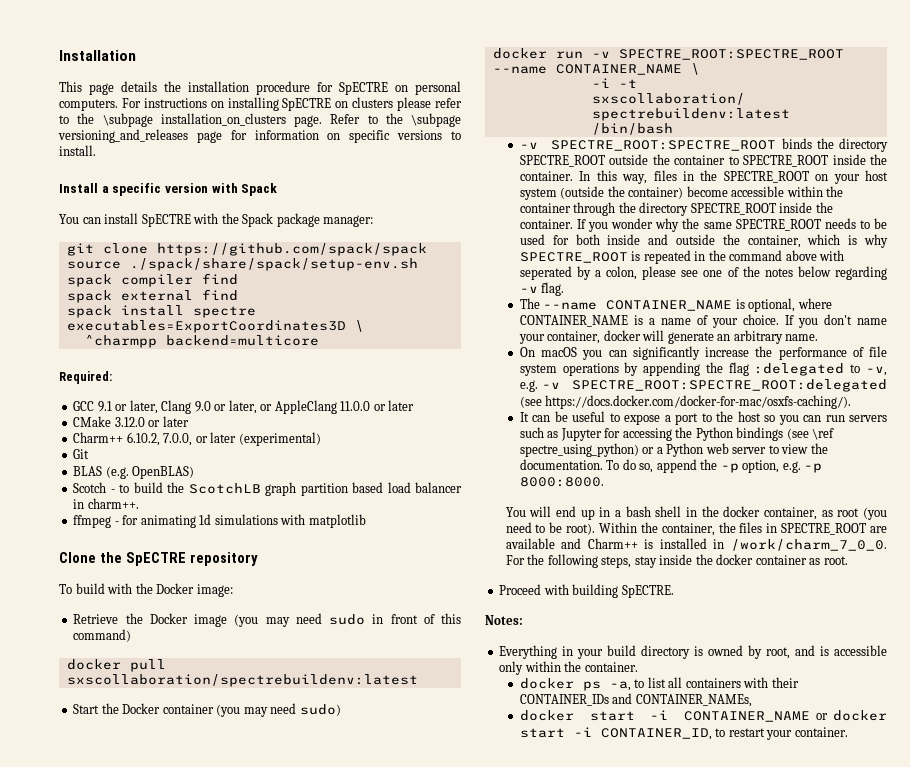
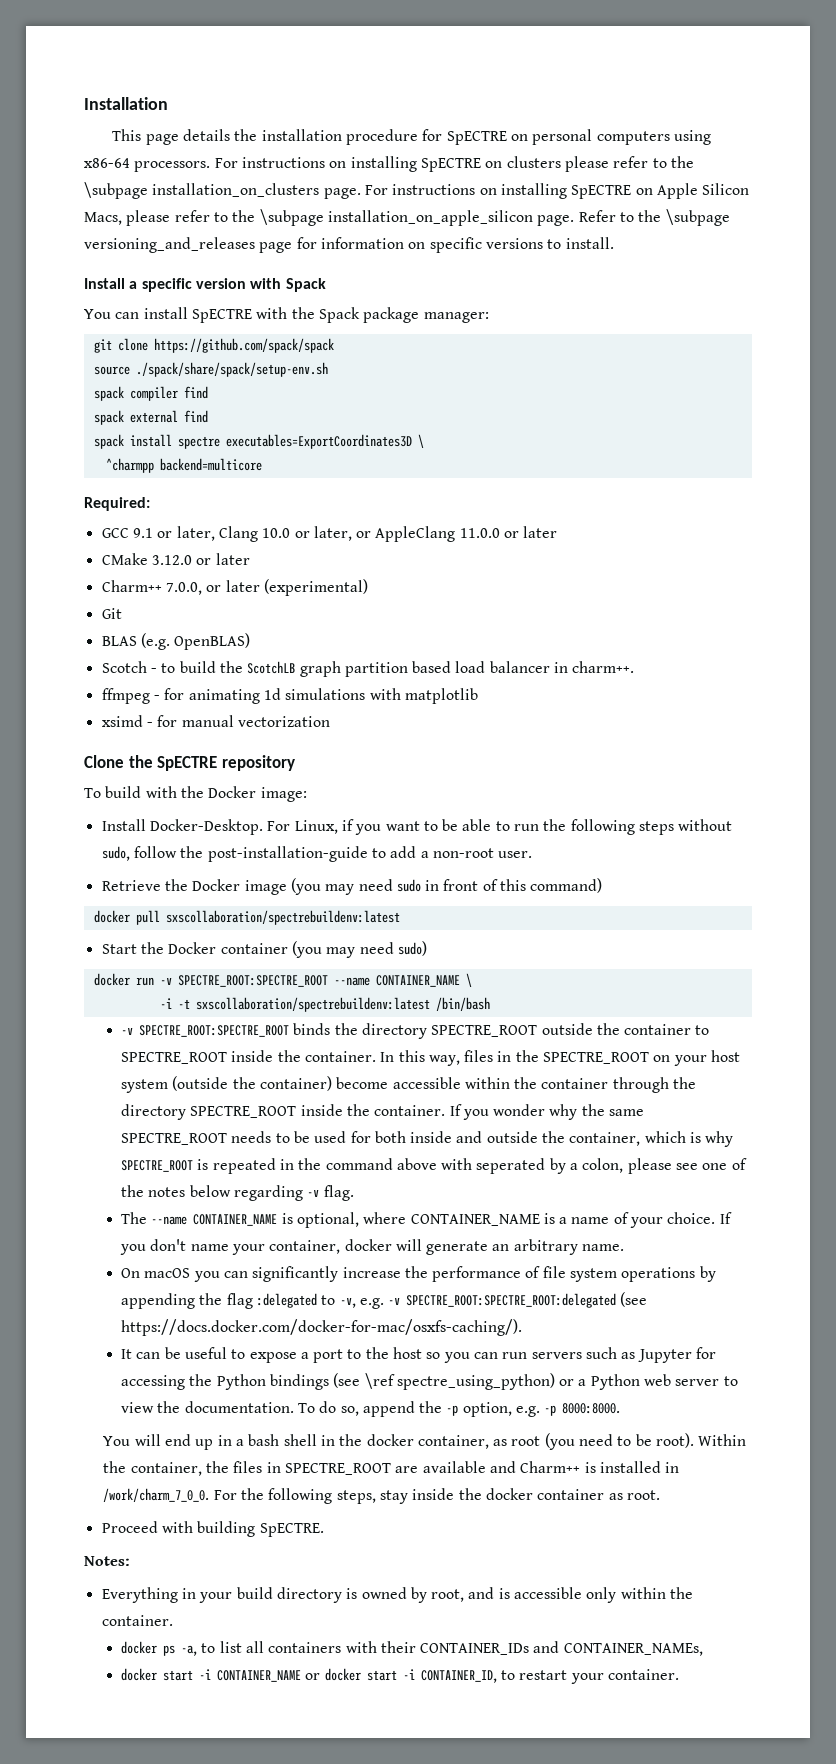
[59,99,118,111] computers. -> [596,130,711,145] [84,158,211,172] computers using x86-64 processors.
(322, 121) none -> [364,183,750,199] [84,209,575,226] For instructions on installing SpECTRE on Apple Silicon Macs, please refer to the \subpage installation_on_apple_silicon page.
[194,401,211,412] 9.0 -> [262,528,291,538] 10.0
[126,432,160,446] 6.10.2, -> (162, 586) none
(366, 521) none -> [101,715,330,727] // xsimd - for manual vectorization
(233, 590) none -> [101,819,733,835] [101,846,533,862] // Install Docker-Desktop. For Linux, if you want to be able to run the following steps without sudo, follow the post-installation-guide to add a non-root user.

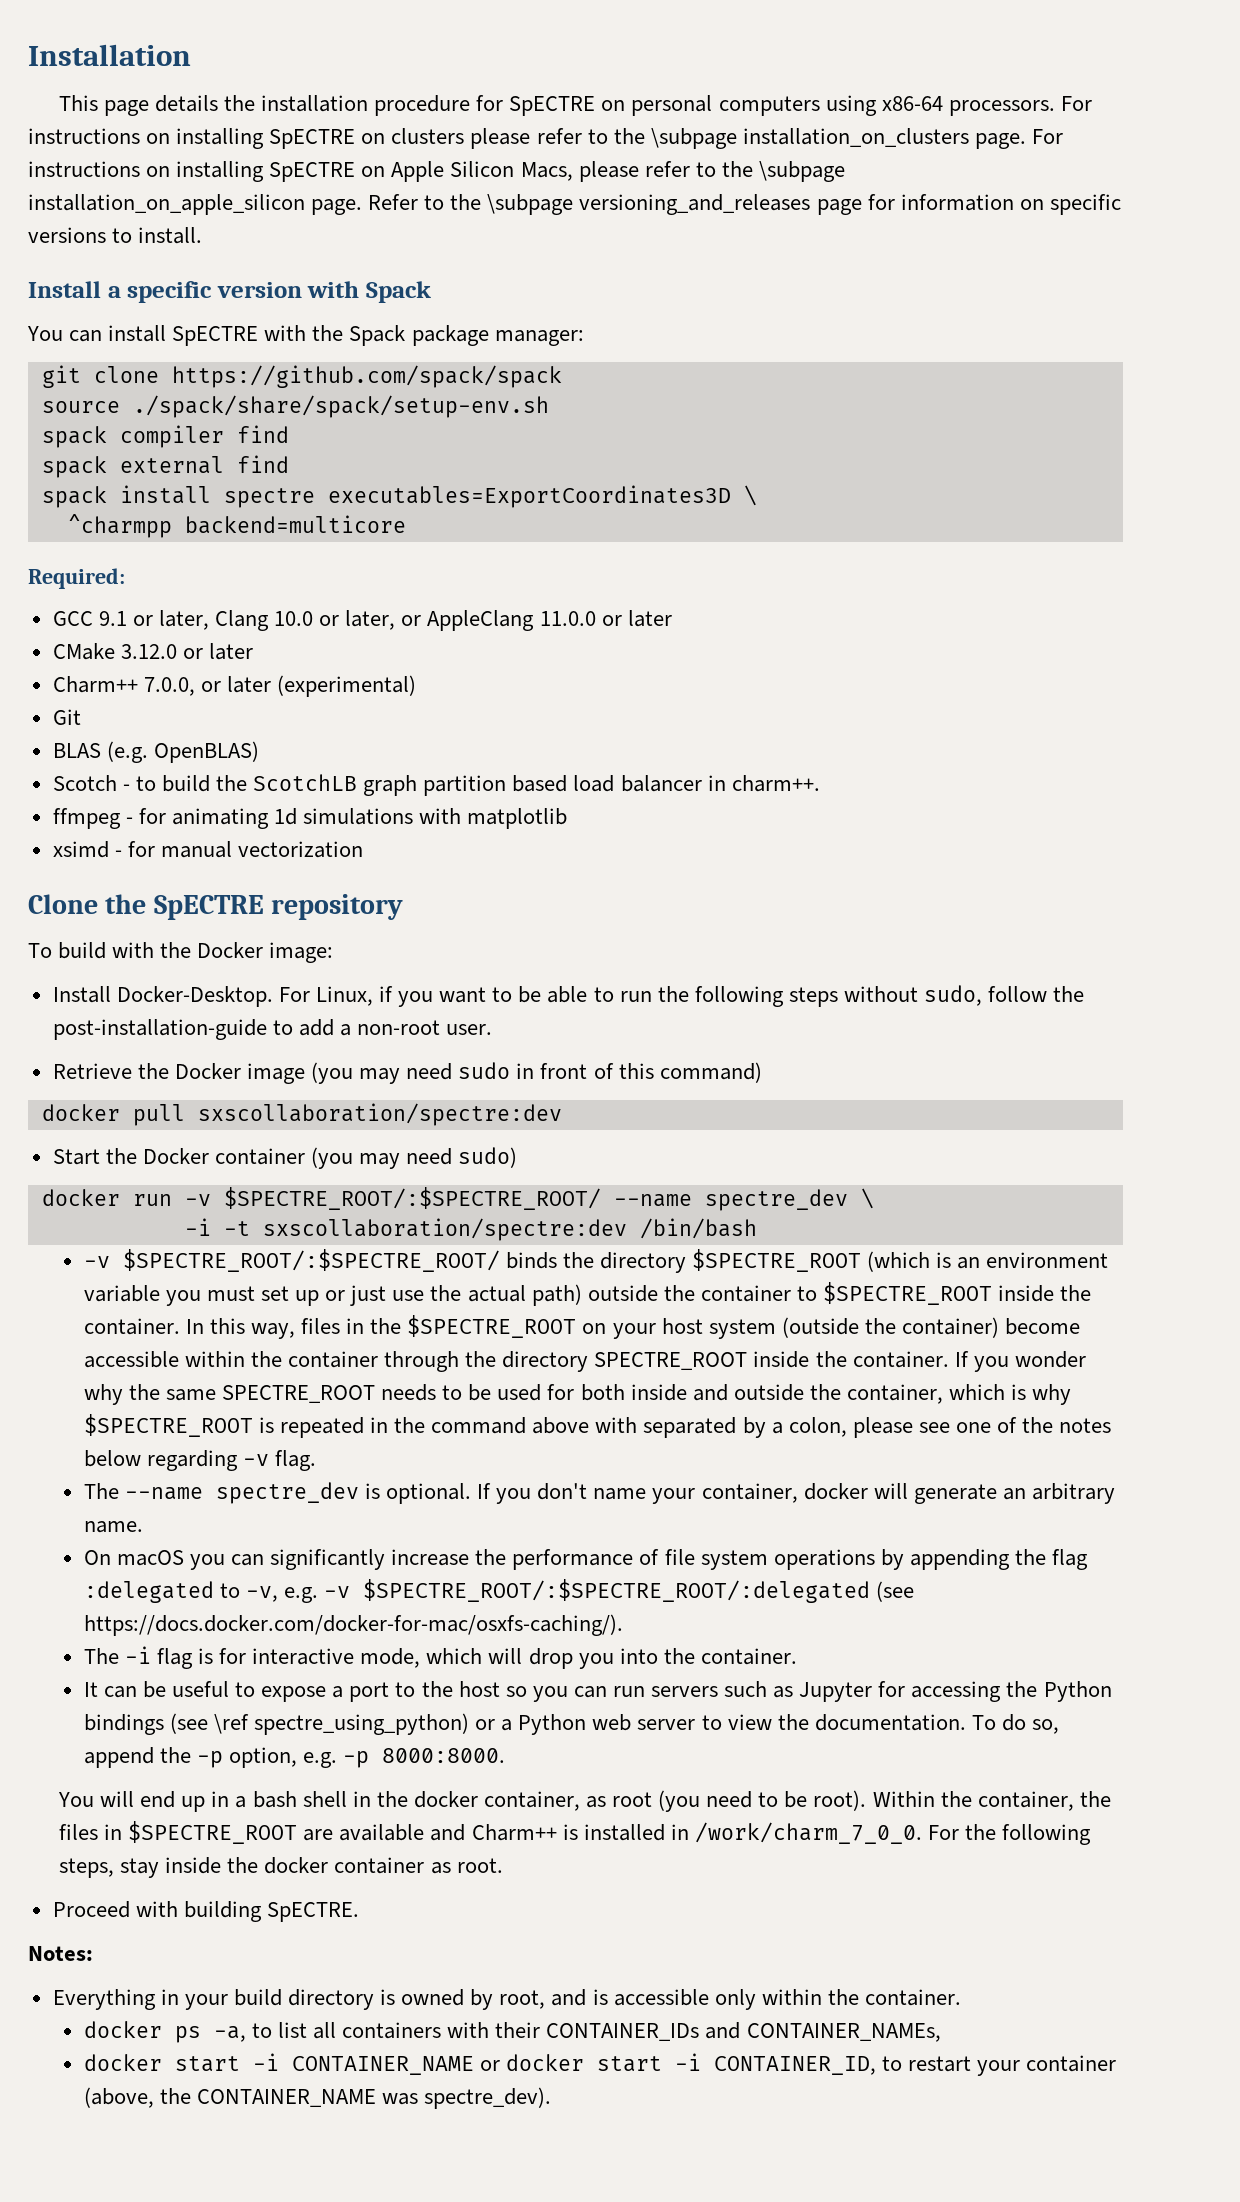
[165,910,400,925] sxscollaboration/spectrebuildenv:latest -> [197,1103,562,1126] sxscollaboration/spectre:dev
[177,975,460,987] SPECTRE_ROOT:SPECTRE_ROOT --name CONTAINER_NAME -> [223,1187,848,1211] $SPECTRE_ROOT/:$SPECTRE_ROOT/ --name spectre_dev
[195,997,430,1012] sxscollaboration/spectrebuildenv:latest -> [262,1218,627,1241] sxscollaboration/spectre:dev
[138,1025,289,1037] SPECTRE_ROOT:SPECTRE_ROOT -> [122,1249,500,1272] $SPECTRE_ROOT/:$SPECTRE_ROOT/
[431,1025,538,1037] SPECTRE_ROOT -> [692,1249,1109,1272] [83,1284,582,1306] $SPECTRE_ROOT (which is an environment variable you must set up or just use the actual path)
[120,1052,227,1064] SPECTRE_ROOT -> [822,1282,992,1305] $SPECTRE_ROOT
[543,1052,650,1064] SPECTRE_ROOT -> [407,1315,577,1338] $SPECTRE_ROOT
[120,1160,193,1172] SPECTRE_ROOT -> [83,1414,253,1437] $SPECTRE_ROOT
[476,1158,546,1174] seperated -> [643,1417,737,1438] separated
[193,1212,716,1228] CONTAINER_NAME is optional, where CONTAINER_NAME is a name of your choice. -> [215,1482,472,1504] spectre_dev is optional.
[406,1293,617,1308] SPECTRE_ROOT:SPECTRE_ROOT:delegated -> [363,1579,871,1603] $SPECTRE_ROOT/:$SPECTRE_ROOT/:delegated
(522, 1327) none -> [83,1646,797,1669] // The -i flag is for interactive mode, which will drop you into the container.
[284,1463,391,1475] SPECTRE_ROOT -> [128,1821,298,1844] $SPECTRE_ROOT
[607,1669,679,1680] container. -> [1026,2055,1117,2072] [83,2087,552,2109] container (above, the CONTAINER_NAME was spectre_dev).

